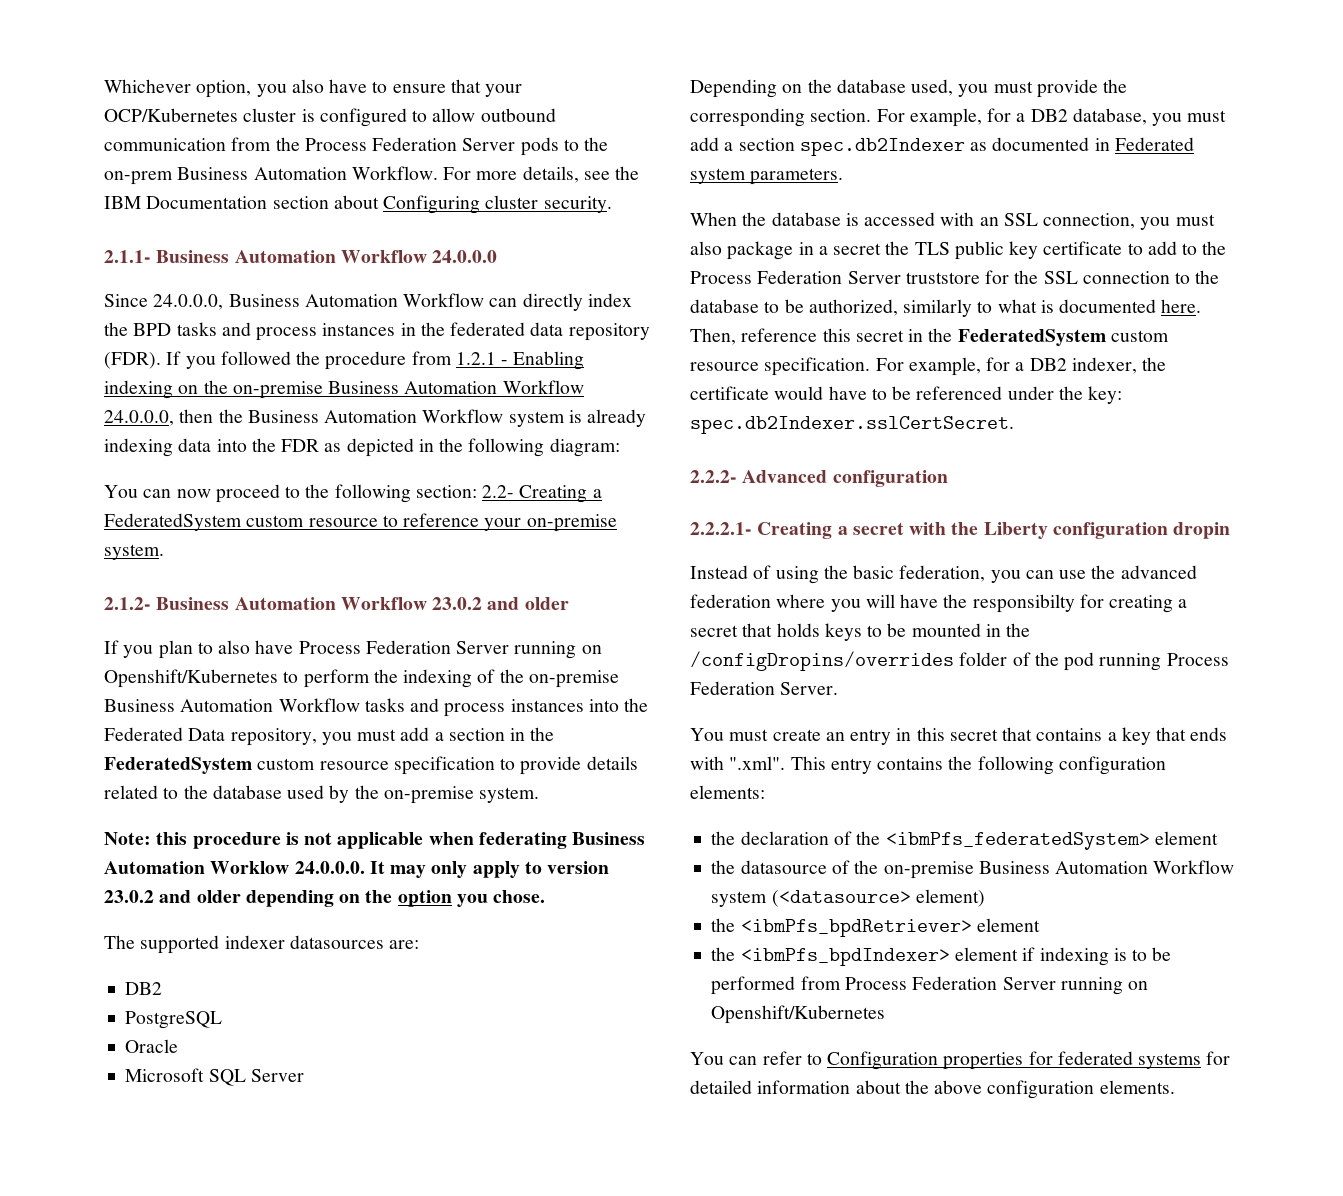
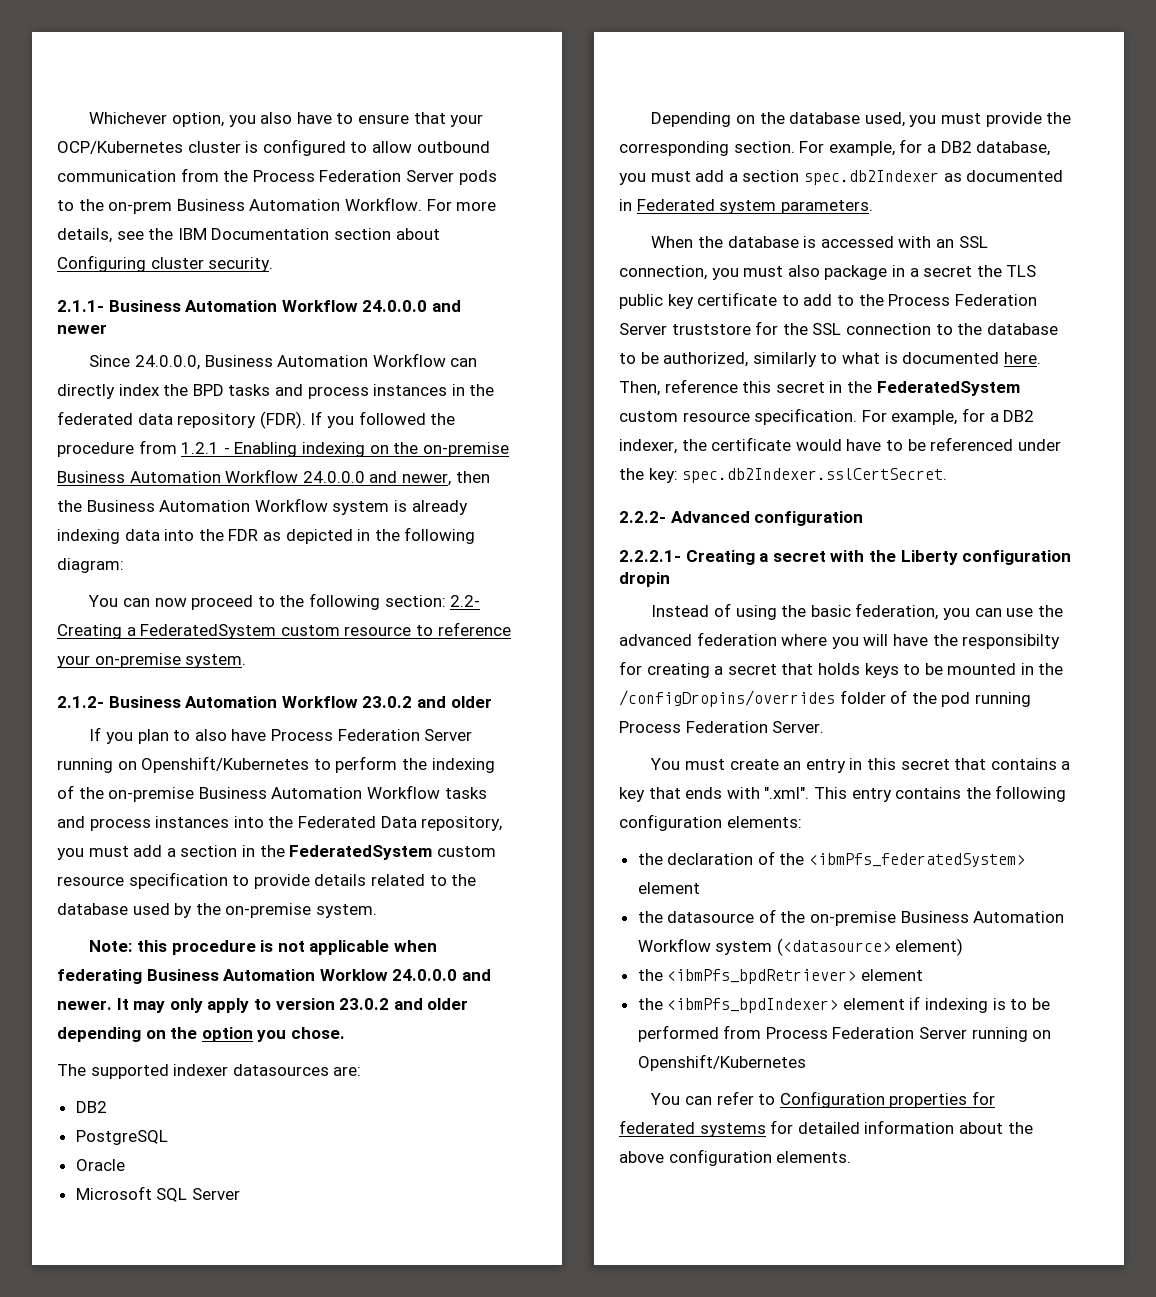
(498, 256) none -> [431,300,461,312] [57,324,107,334] and newer
[104,410,174,426] 24.0.0.0, -> [302,471,451,486] 24.0.0.0 and newer,
[294,861,365,874] 24.0.0.0. -> [392,969,491,981] [57,1000,112,1010] 24.0.0.0 and newer.

